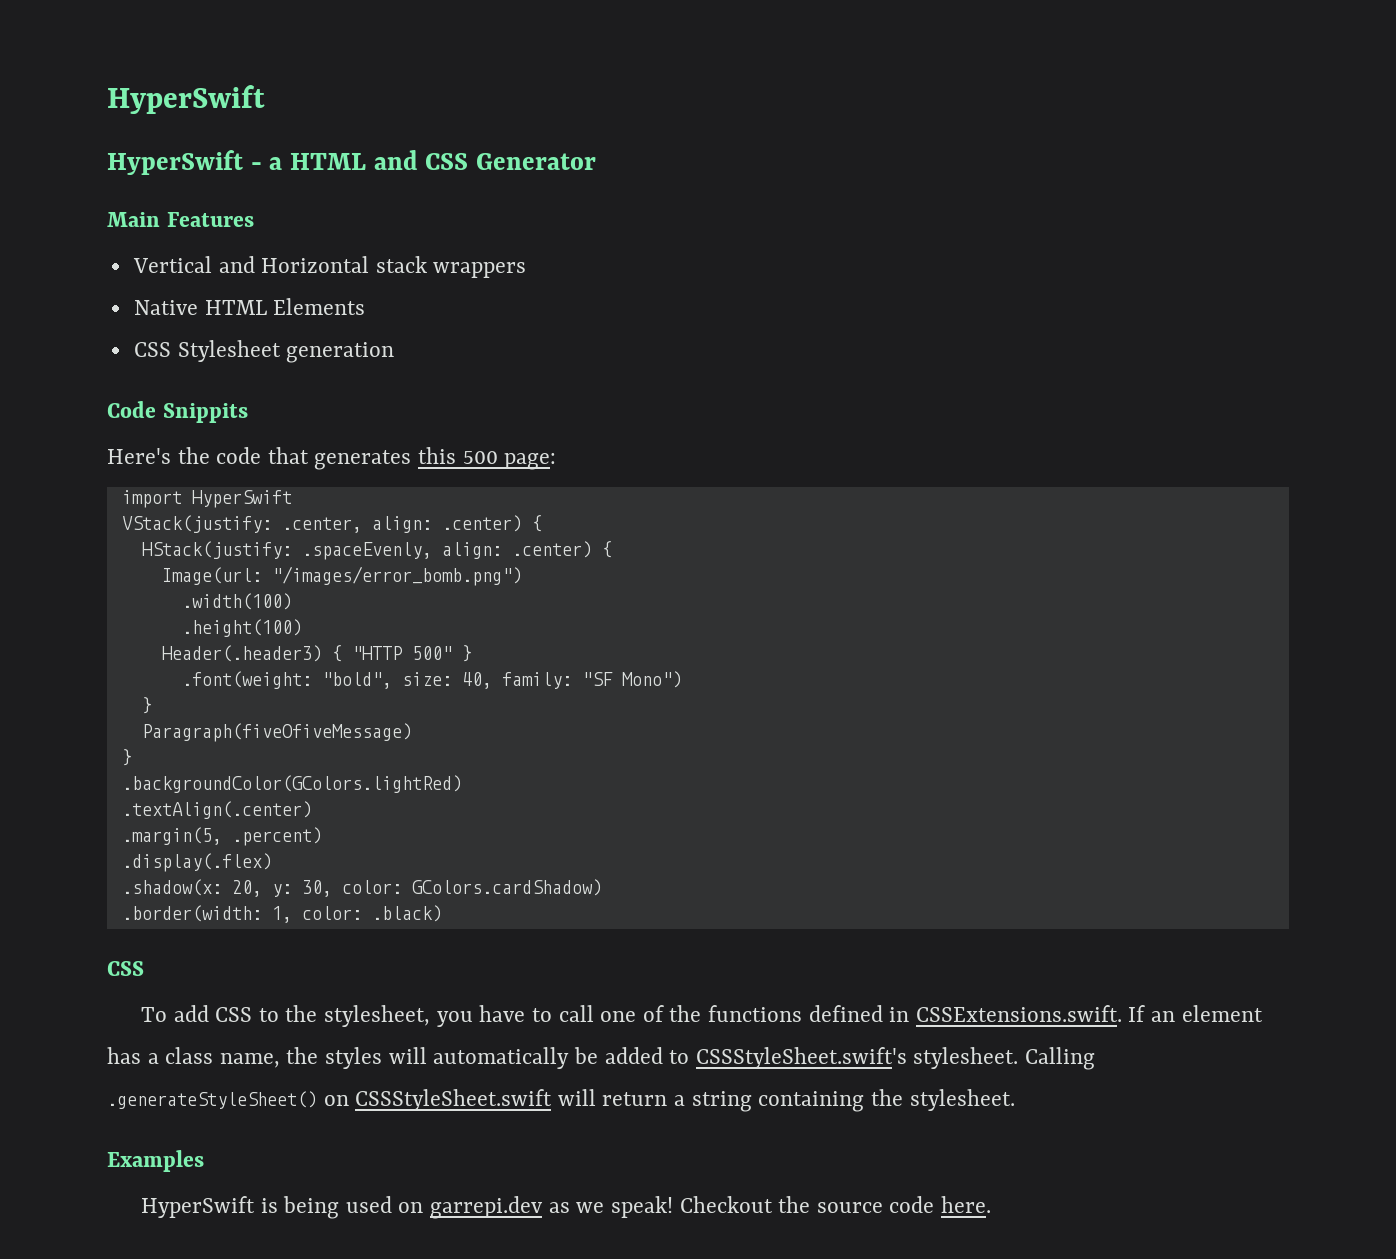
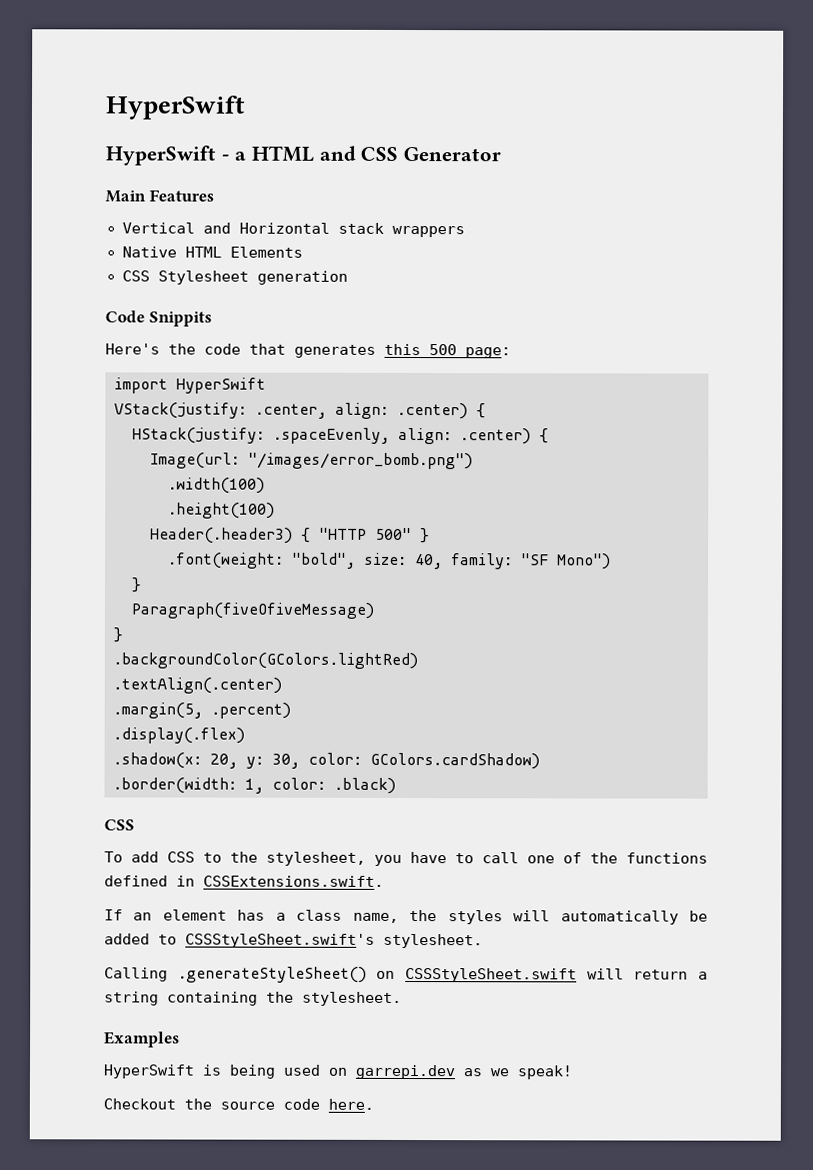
(1122, 1013) none -> (384, 881) //
(1019, 1058) none -> (483, 941) //
(673, 1207) none -> (572, 1072) //

